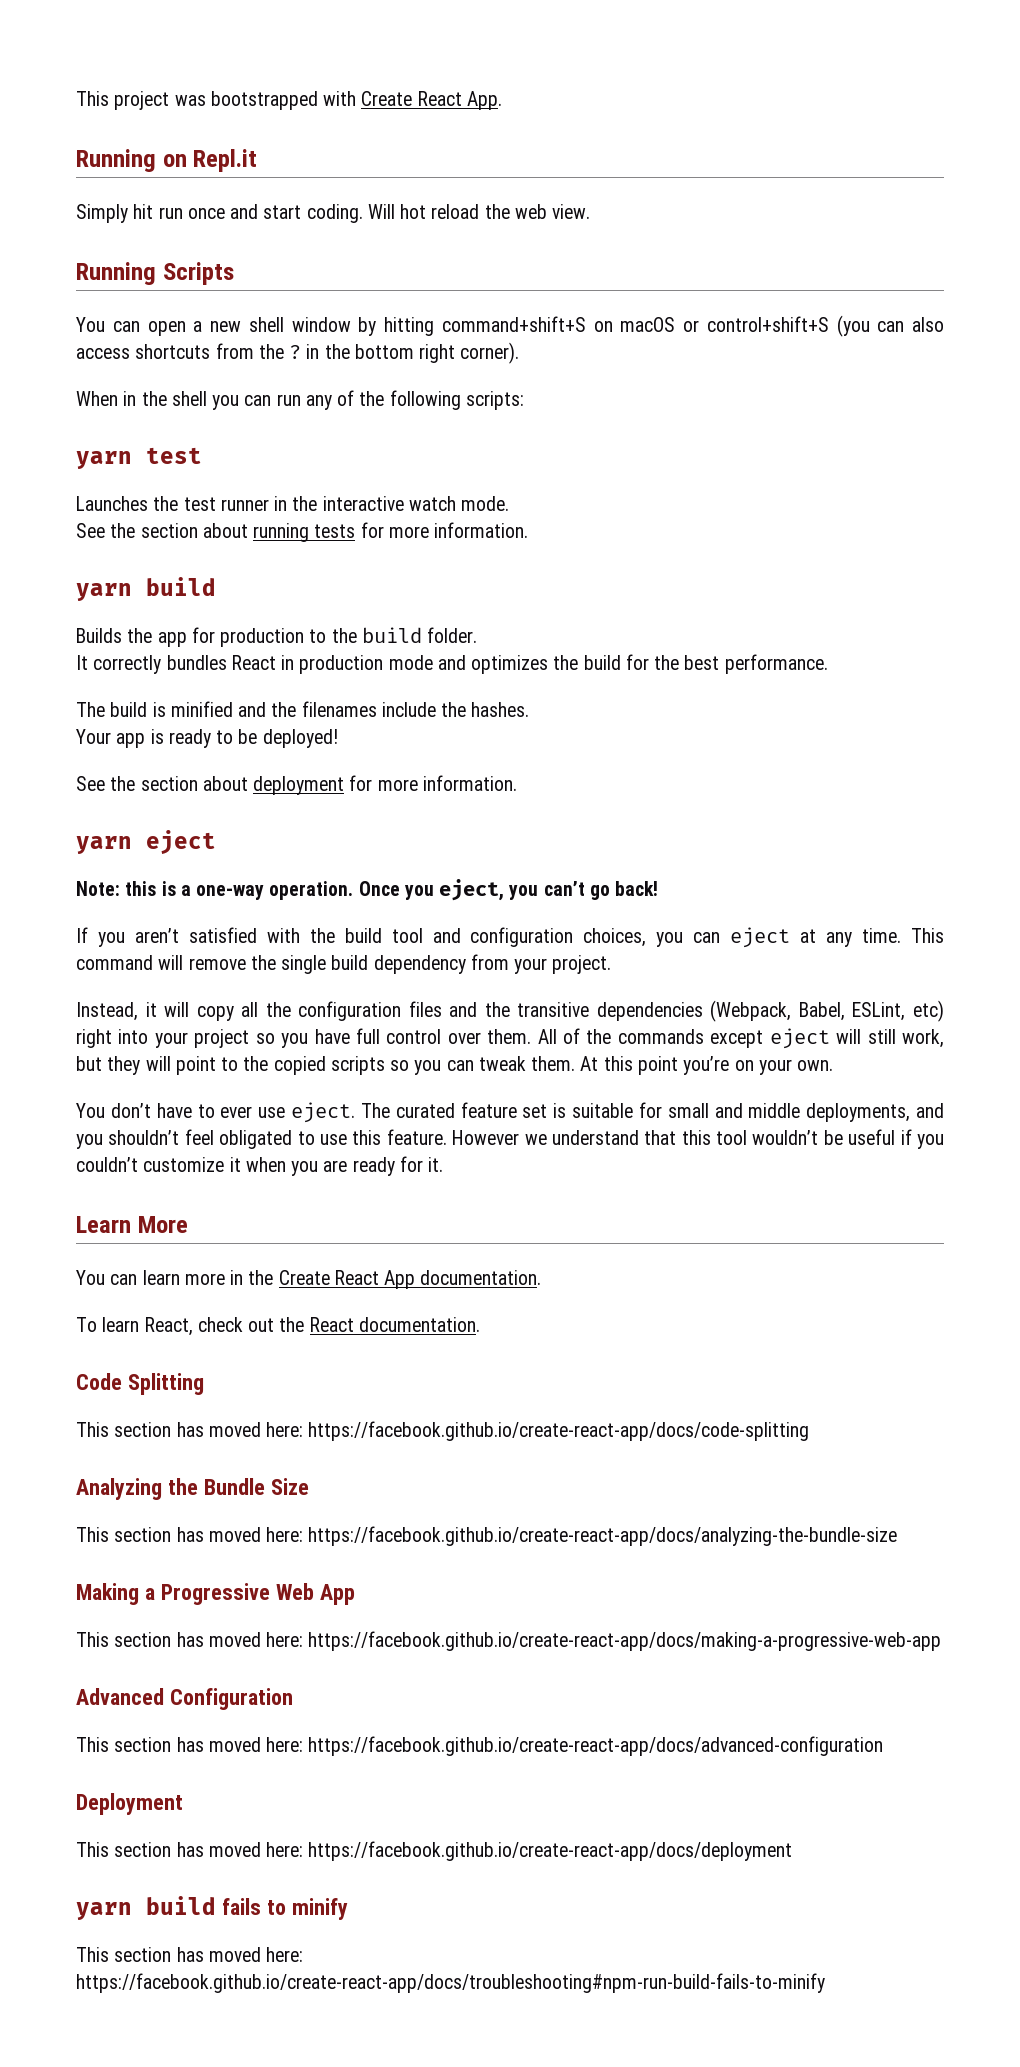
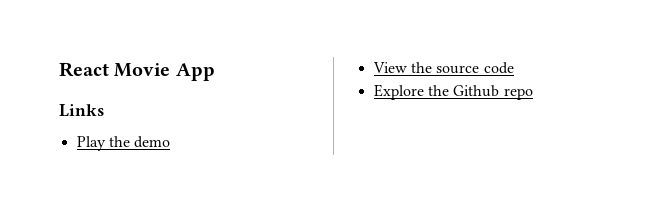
[76,91,502,110] [76,149,258,172] [76,204,591,223] [76,262,234,285] [76,315,944,337] [76,342,520,364] [76,390,524,410] [76,447,202,469] [76,496,510,511] [76,522,529,542] [76,577,216,601] [76,627,478,647] [76,654,828,674] [76,701,530,717] [76,729,338,748] [76,775,517,795] [76,830,216,855] [76,879,659,901] [76,927,945,948] [76,954,612,974] [76,1000,944,1022] [76,1028,945,1049] [76,1056,834,1075] [76,1102,945,1123] [76,1129,945,1149] [76,1156,444,1176] [76,1216,188,1233] [76,1270,542,1289] [76,1317,480,1336] [76,1373,204,1395] [76,1421,810,1441] [76,1478,309,1500] [76,1526,898,1546] [76,1583,355,1605] [76,1631,942,1651] [76,1688,293,1710] [76,1736,884,1756] [76,1793,183,1815] [76,1841,793,1861] [76,1896,348,1920] [76,1947,304,1962] [76,1973,825,1993] This project was bootstrapped with Create React App. // Running on Repl.it // Simply hit run once and start coding. Will hot reload the web view. // Running Scripts // You can open a new shell window by hitting command+shift+S on macOS or control+shift+S (you can also access shortcuts from the ? in the bottom right corner). // When in the shell you can run any of the following scripts: // yarn test // Launches the test runner in the interactive watch mode. // See the section about running tests for more information. // yarn build // Builds the app for production to the build folder. // It correctly bundles React in production mode and optimizes the build for the best performance. // The build is minified and the filenames include the hashes. // Your app is ready to be deployed! // See the section about deployment for more information. // yarn eject // Note: this is a one-way operation. Once you eject, you can’t go back! // If you aren’t satisfied with the build tool and configuration choices, you can eject at any time. This command will remove the single build dependency from your project. // Instead, it will copy all the configuration files and the transitive dependencies (Webpack, Babel, ESLint, etc) right into your project so you have full control over them. All of the commands except eject will still work, but they will point to the copied scripts so you can tweak them. At this point you’re on your own. // You don’t have to ever use eject. The curated feature set is suitable for small and middle deployments, and you shouldn’t feel obligated to use this feature. However we understand that this tool wouldn’t be useful if you couldn’t customize it when you are ready for it. // Learn More // You can learn more in the Create React App documentation. // To learn React, check out the React documentation. // Code Splitting // This section has moved here: https://facebook.github.io/create-react-app/docs/code-splitting // Analyzing the Bundle Size // This section has moved here: https://facebook.github.io/create-react-app/docs/analyzing-the-bundle-size // Making a Progressive Web App // This section has moved here: https://facebook.github.io/create-react-app/docs/making-a-progressive-web-app // Advanced Configuration // This section has moved here: https://facebook.github.io/create-react-app/docs/advanced-configuration // Deployment // This section has moved here: https://facebook.github.io/create-react-app/docs/deployment // yarn build fails to minify // This section has moved here: https://facebook.github.io/create-react-app/docs/troubleshooting#npm-run-build-fails-to-minify -> [59,62,215,81] [59,104,104,117] [76,136,171,151] [372,62,514,74] [373,84,533,100] React Movie App // Links // Play the demo // View the source code // Explore the Github repo

